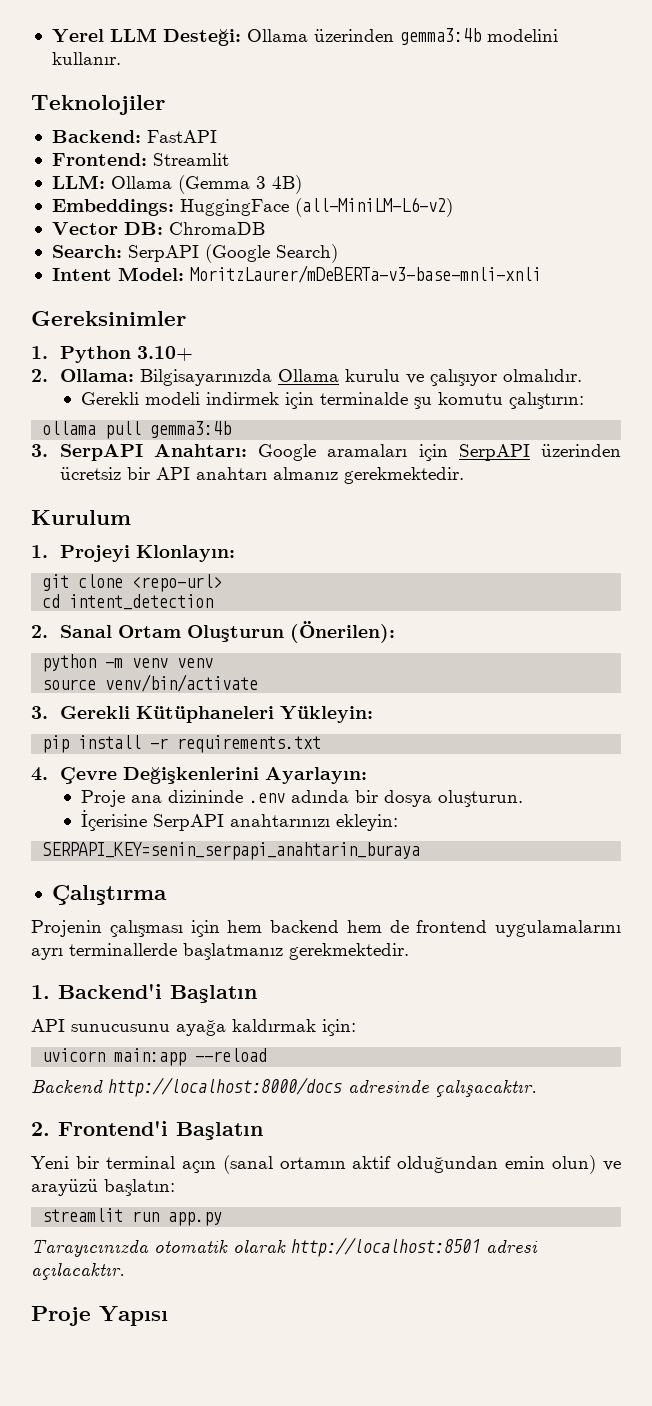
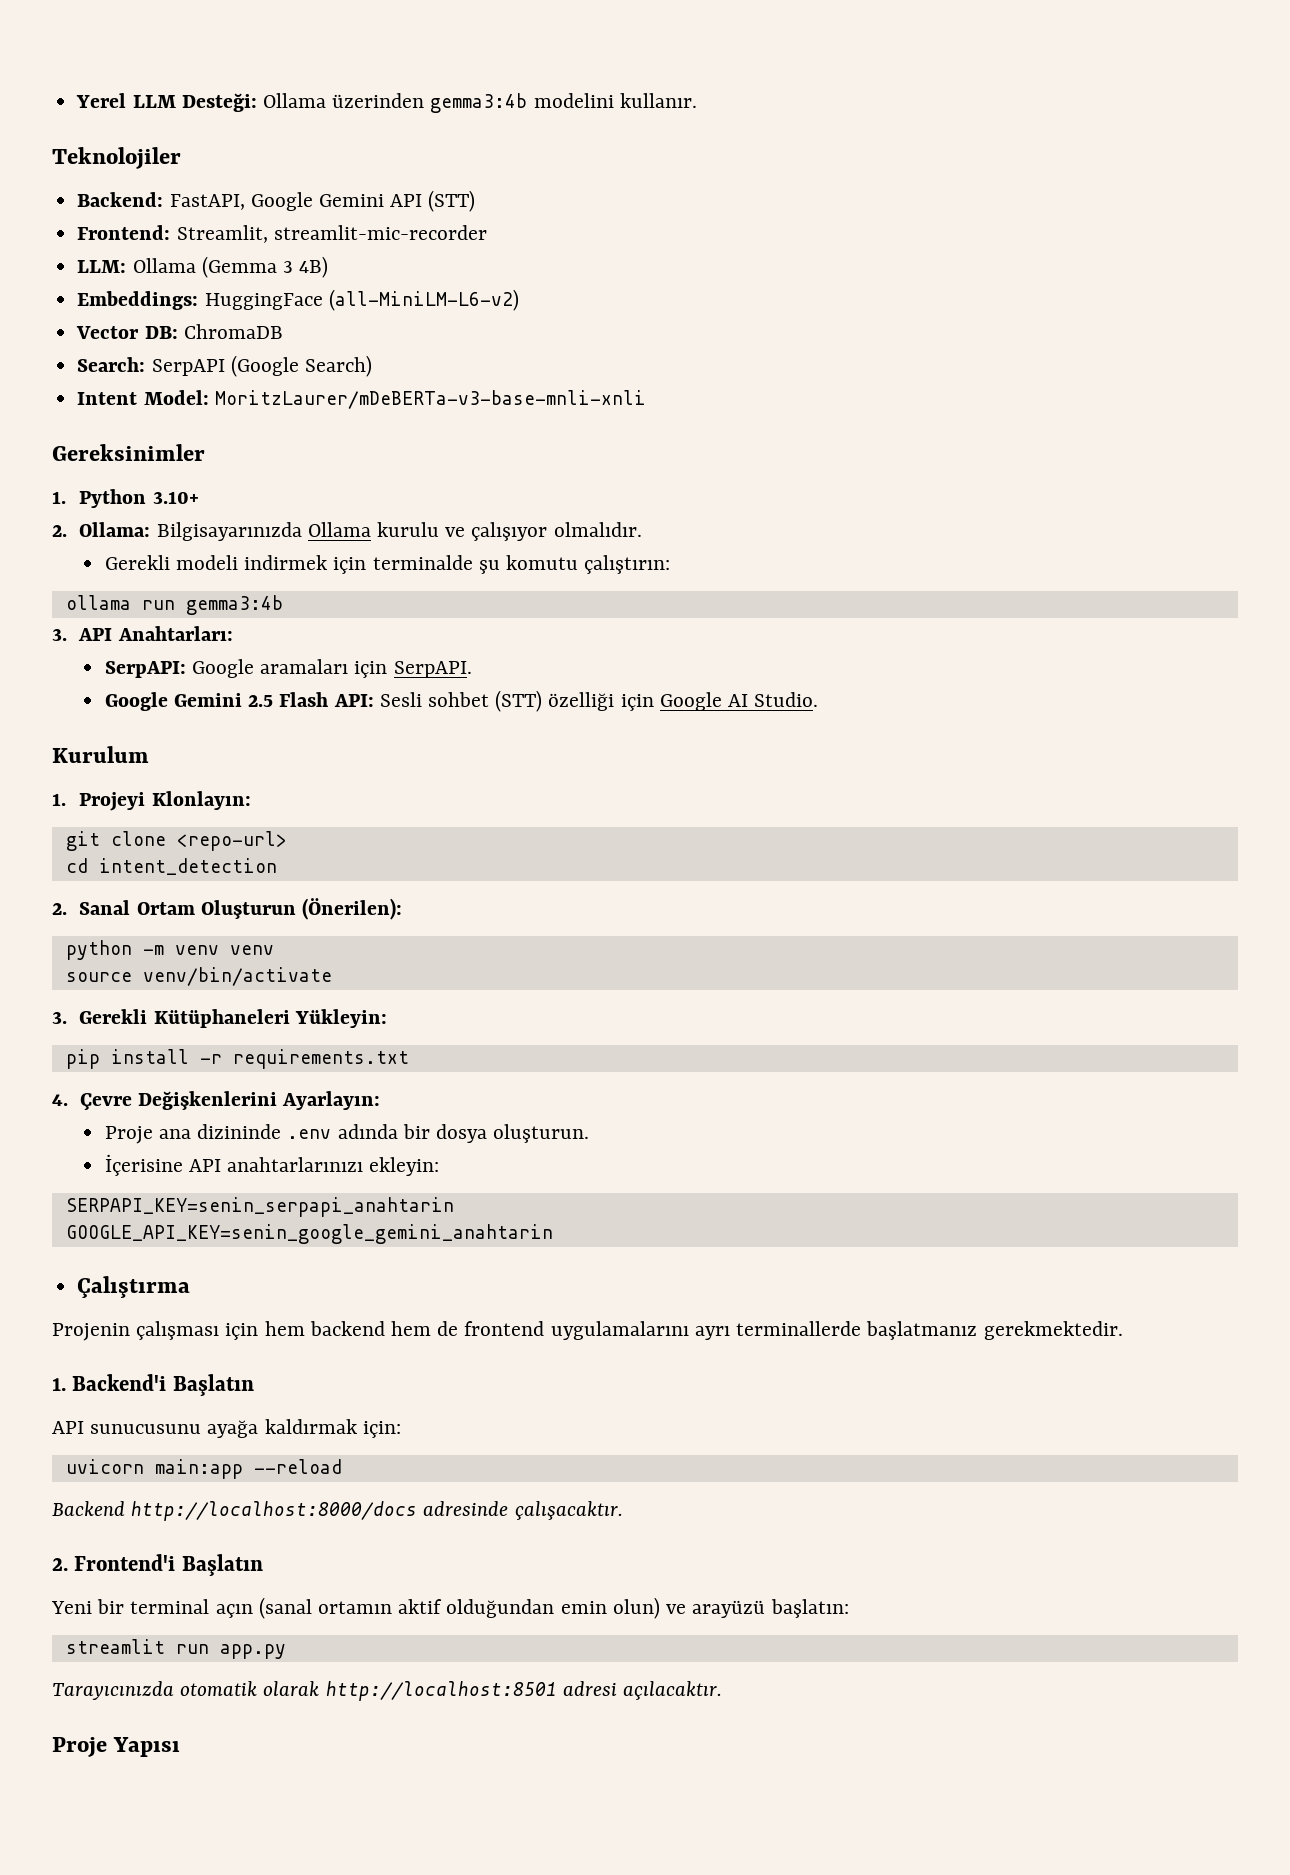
[146,130,217,143] FastAPI -> [169,190,476,212] FastAPI, Google Gemini API (STT)
[152,153,229,166] Streamlit -> [176,225,487,243] Streamlit, streamlit-mic-recorder
[105,421,142,439] pull -> [141,600,175,610] run
[59,444,622,461] [59,467,464,484] SerpAPI Anahtarı: Google aramaları için SerpAPI üzerinden ücretsiz bir API anahtarı almanız gerekmektedir. -> [78,626,233,641] [104,659,472,678] [104,690,819,712] API Anahtarları: // SerpAPI: Google aramaları için SerpAPI. // Google Gemini 2.5 Flash API: Sesli sohbet (STT) özelliği için Google AI Studio.
[152,814,330,831] SerpAPI anahtarınızı -> [188,1157,364,1172] API anahtarlarınızı
[42,842,421,860] SERPAPI_KEY=senin_serpapi_anahtarin_buraya -> [65,1197,454,1217] [65,1224,553,1244] SERPAPI_KEY=senin_serpapi_anahtarin // GOOGLE_API_KEY=senin_google_gemini_anahtarin

